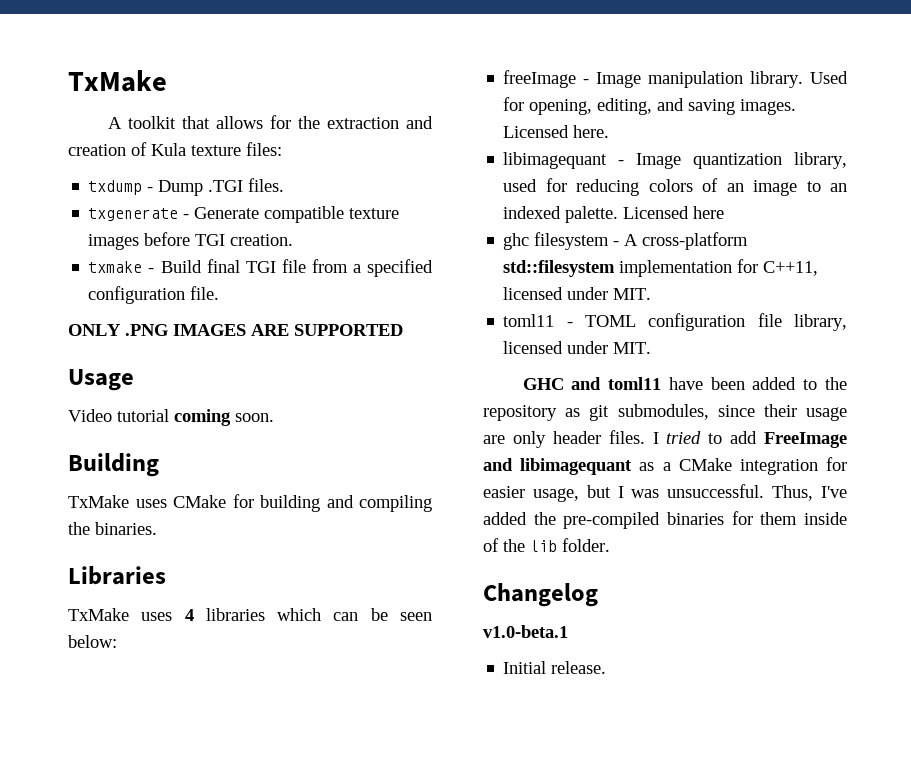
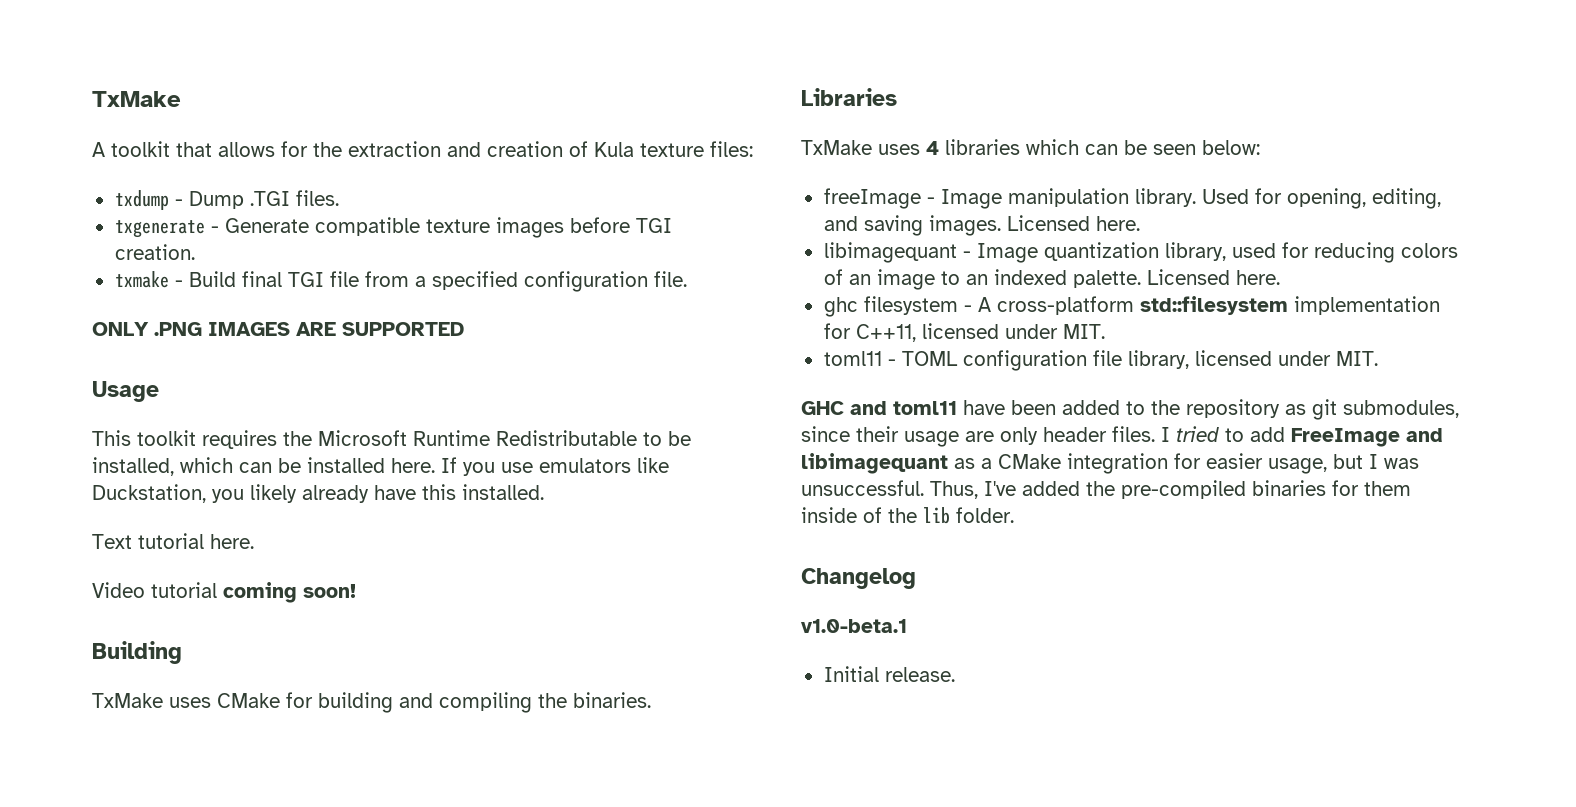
(134, 380) none -> [92,430,691,449] [92,457,669,476] [92,484,544,503] [92,533,254,549] // This toolkit requires the Microsoft Runtime Redistributable to be installed, which can be installed here. If you use emulators like Duckstation, you likely already have this installed. // Text tutorial here.
[235,413,274,422] soon. -> [303,584,356,598] soon!
[693,206,725,219] here -> [1235,270,1280,285] here.

